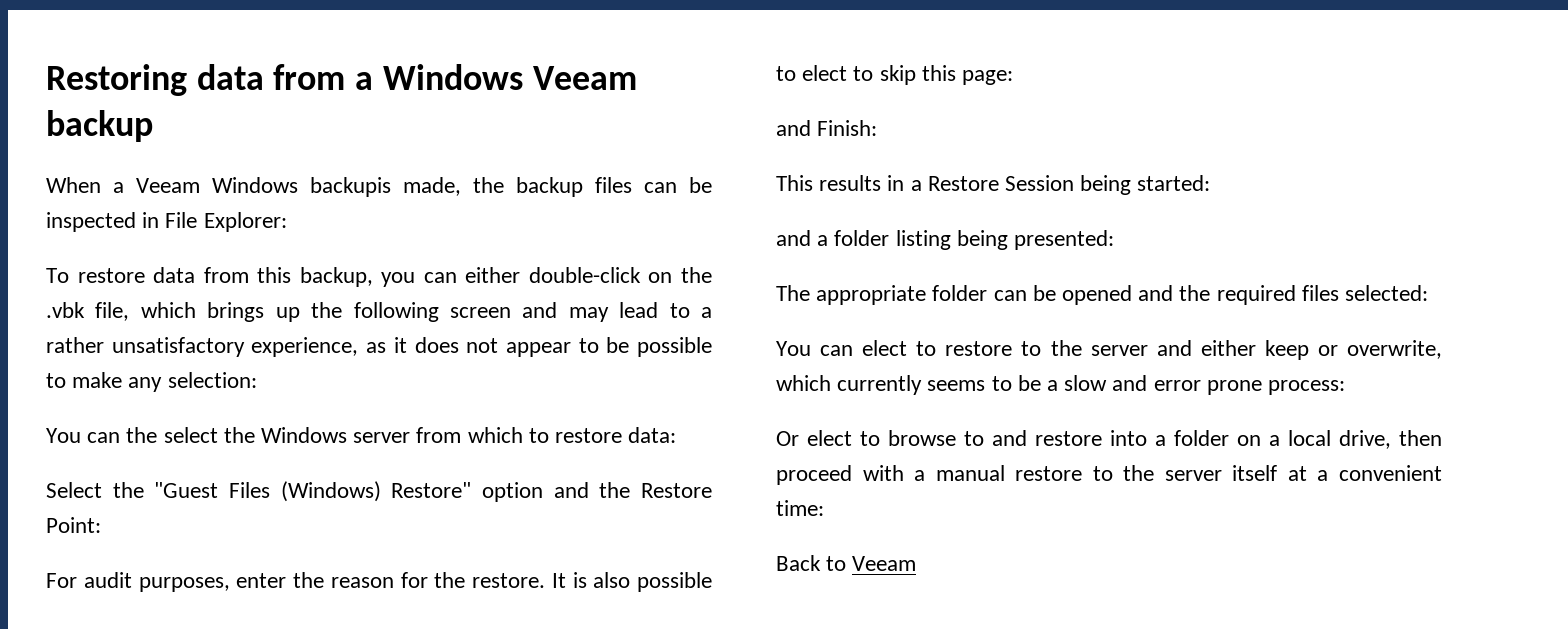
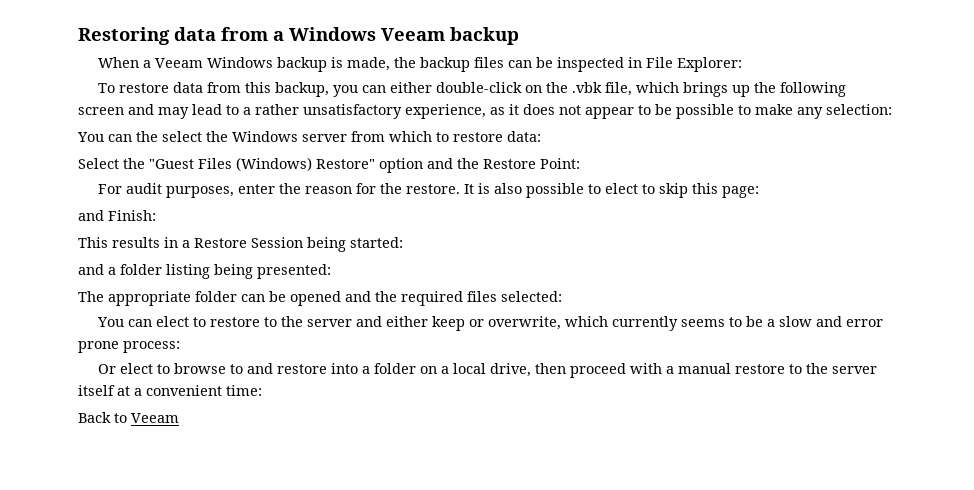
[310,177,391,197] backupis -> [277,57,344,72] backup is

